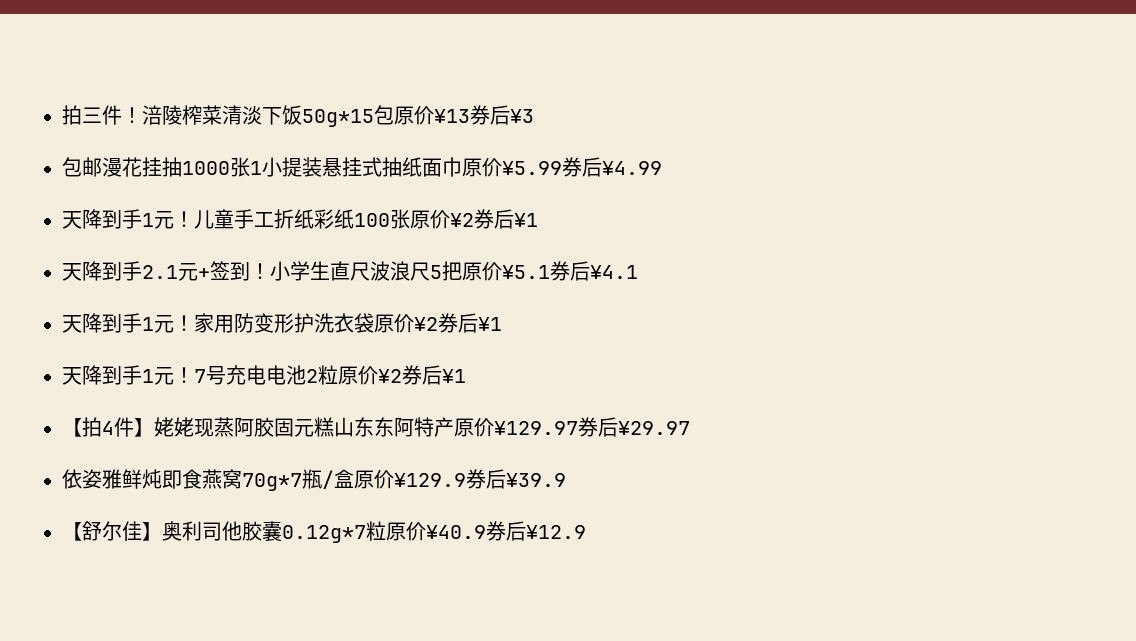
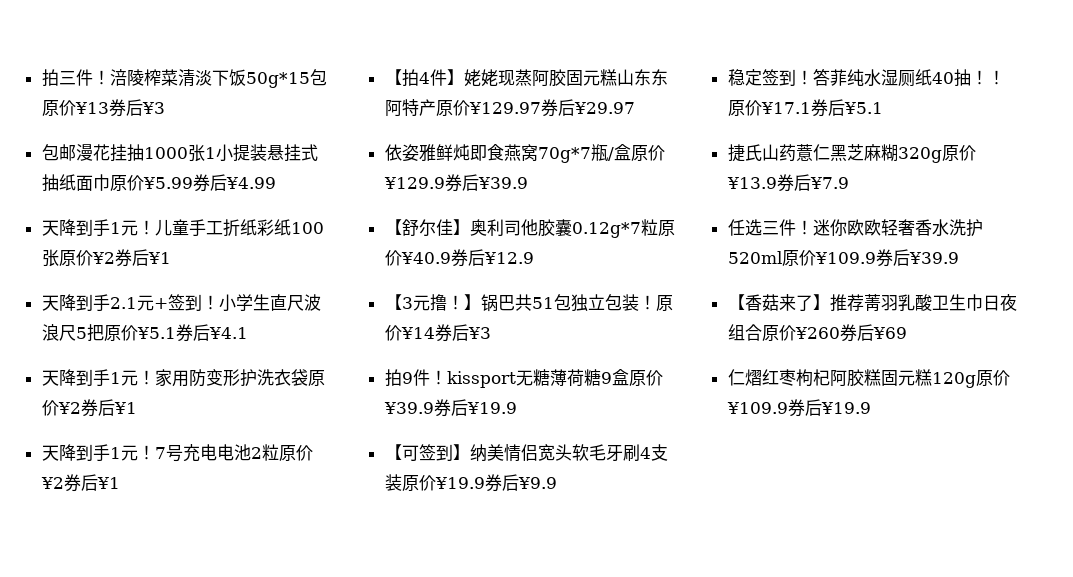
(586, 532) none -> [384,294,673,312] [384,324,491,342] [384,369,663,388] [383,399,517,417] [384,444,668,462] [384,474,557,492] [727,68,1005,87] [727,99,883,117] [727,144,976,163] [726,174,849,192] [727,219,983,237] [727,249,959,267] [727,294,1017,312] [727,324,907,342] [727,369,1010,388] [726,399,871,417] // 【3元撸！】锅巴共51包独立包装！原价¥14券后¥3 // 拍9件！kissport无糖薄荷糖9盒原价¥39.9券后¥19.9 // 【可签到】纳美情侣宽头软毛牙刷4支装原价¥19.9券后¥9.9 // 稳定签到！答菲纯水湿厕纸40抽！！原价¥17.1券后¥5.1 // 捷氏山药薏仁黑芝麻糊320g原价¥13.9券后¥7.9 // 任选三件！迷你欧欧轻奢香水洗护520ml原价¥109.9券后¥39.9 // 【香菇来了】推荐菁羽乳酸卫生巾日夜组合原价¥260券后¥69 // 仁熠红枣枸杞阿胶糕固元糕120g原价¥109.9券后¥19.9

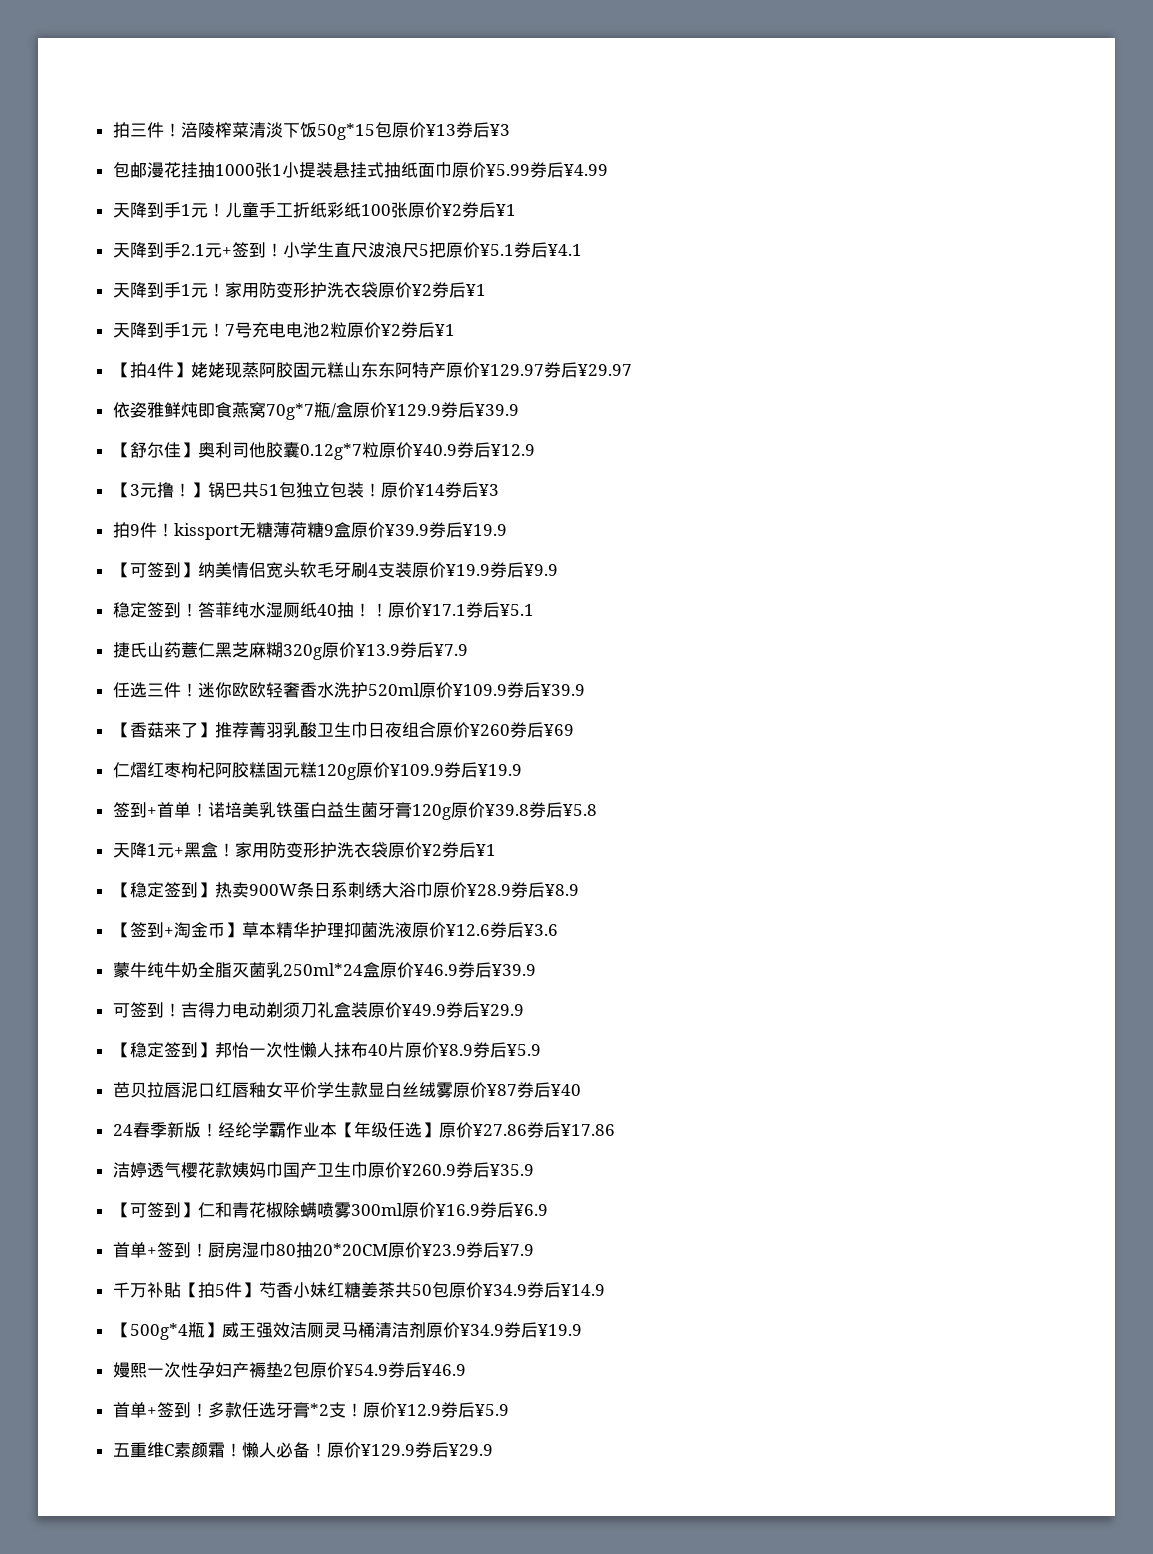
(871, 408) none -> [112,802,597,820] [112,842,496,858] [112,882,579,898] [112,922,558,938] [112,962,536,978] [112,1002,524,1018] [112,1042,541,1058] [112,1082,581,1098] [112,1121,615,1138] [112,1162,534,1178] [112,1202,548,1218] [112,1242,534,1258] [112,1282,605,1298] [112,1322,582,1340] [112,1362,466,1378] [112,1402,509,1418] [112,1442,493,1458] // 签到+首单！诺培美乳铁蛋白益生菌牙膏120g原价¥39.8券后¥5.8 // 天降1元+黑盒！家用防变形护洗衣袋原价¥2券后¥1 // 【稳定签到】热卖900W条日系刺绣大浴巾原价¥28.9券后¥8.9 // 【签到+淘金币】草本精华护理抑菌洗液原价¥12.6券后¥3.6 // 蒙牛纯牛奶全脂灭菌乳250ml*24盒原价¥46.9券后¥39.9 // 可签到！吉得力电动剃须刀礼盒装原价¥49.9券后¥29.9 // 【稳定签到】邦怡一次性懒人抹布40片原价¥8.9券后¥5.9 // 芭贝拉唇泥口红唇釉女平价学生款显白丝绒雾原价¥87券后¥40 // 24春季新版！经纶学霸作业本【年级任选】原价¥27.86券后¥17.86 // 洁婷透气樱花款姨妈巾国产卫生巾原价¥260.9券后¥35.9 // 【可签到】仁和青花椒除螨喷雾300ml原价¥16.9券后¥6.9 // 首单+签到！厨房湿巾80抽20*20CM原价¥23.9券后¥7.9 // 千万补貼【拍5件】芍香小妹红糖姜茶共50包原价¥34.9券后¥14.9 // 【500g*4瓶】威王强效洁厕灵马桶清洁剂原价¥34.9券后¥19.9 // 嫚熙一次性孕妇产褥垫2包原价¥54.9券后¥46.9 // 首单+签到！多款任选牙膏*2支！原价¥12.9券后¥5.9 // 五重维C素颜霜！懒人必备！原价¥129.9券后¥29.9

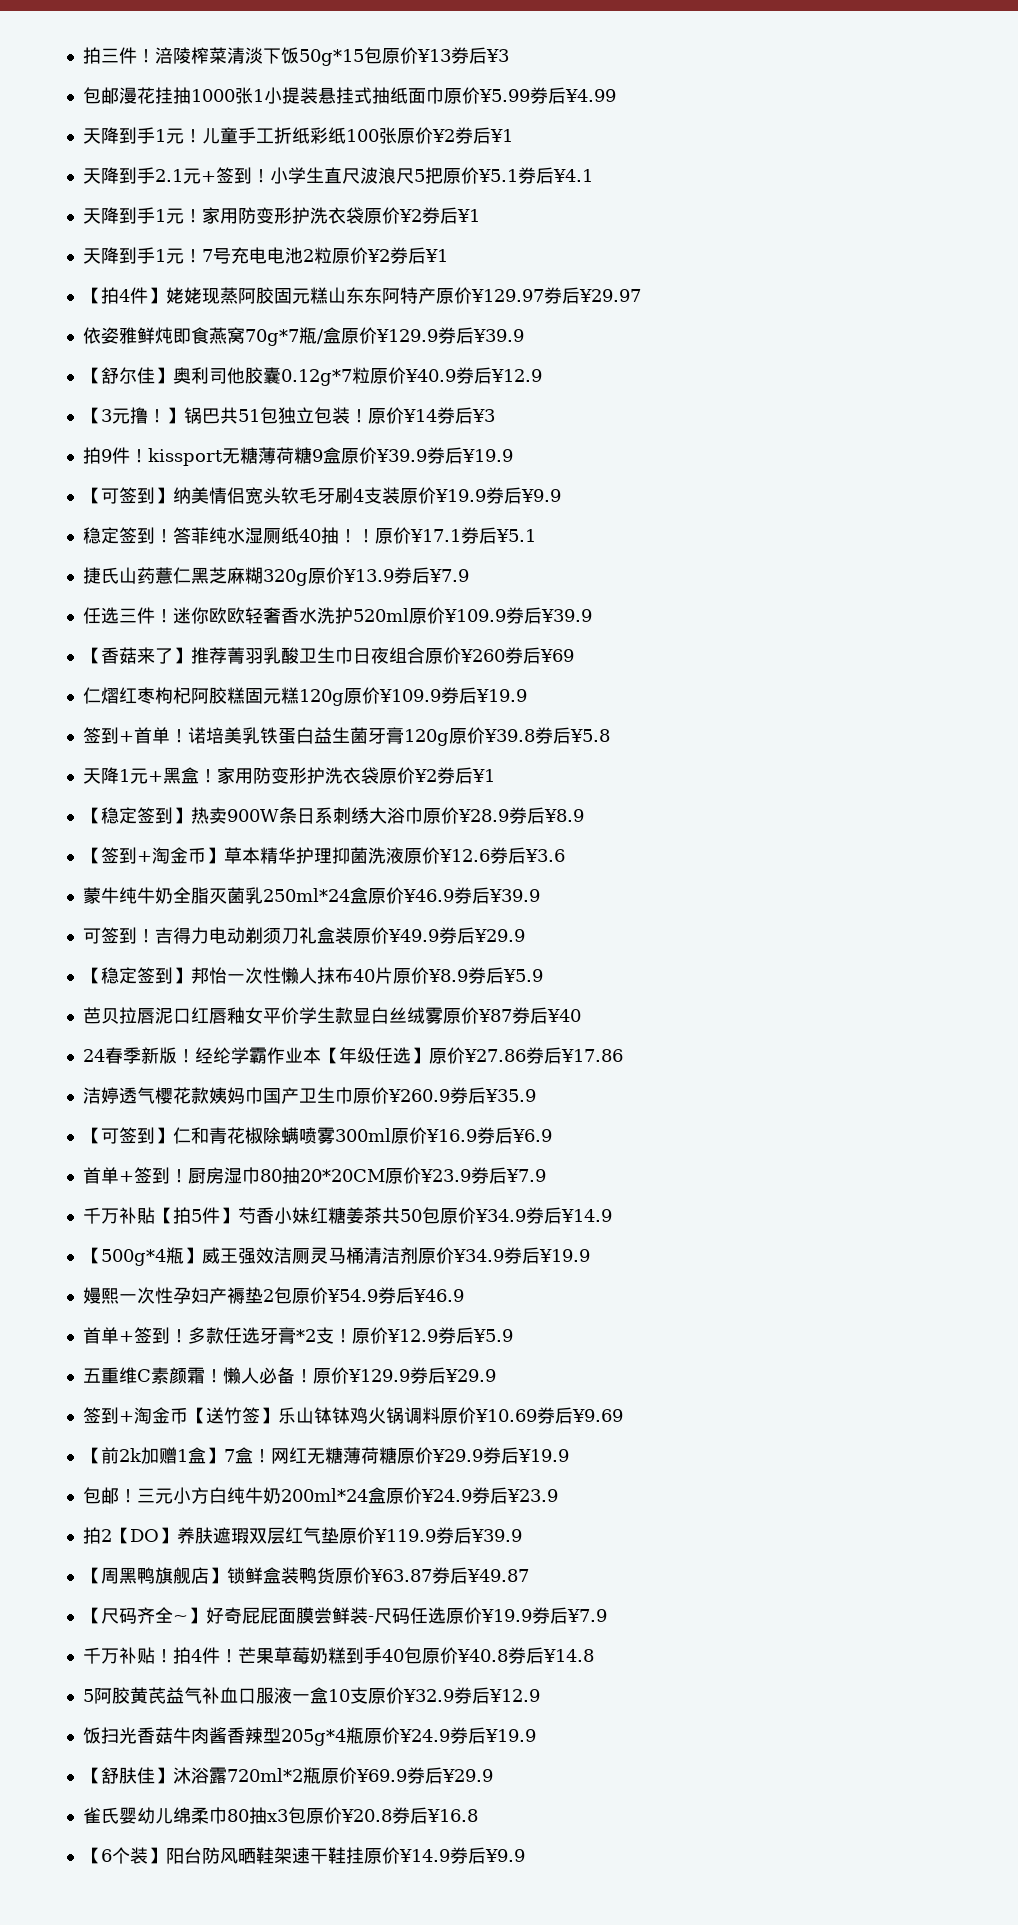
(493, 1450) none -> [82,1407,623,1424] [82,1447,569,1464] [82,1487,558,1504] [82,1527,522,1544] [82,1567,529,1584] [82,1607,607,1624] [82,1647,594,1664] [82,1687,540,1704] [82,1727,536,1746] [82,1767,493,1784] [82,1807,478,1824] [82,1847,525,1864] // 签到+淘金币【送竹签】乐山钵钵鸡火锅调料原价¥10.69券后¥9.69 // 【前2k加赠1盒】7盒！网红无糖薄荷糖原价¥29.9券后¥19.9 // 包邮！三元小方白纯牛奶200ml*24盒原价¥24.9券后¥23.9 // 拍2【DO】养肤遮瑕双层红气垫原价¥119.9券后¥39.9 // 【周黑鸭旗舰店】锁鲜盒装鸭货原价¥63.87券后¥49.87 // 【尺码齐全~】好奇屁屁面膜尝鲜装-尺码任选原价¥19.9券后¥7.9 // 千万补贴！拍4件！芒果草莓奶糕到手40包原价¥40.8券后¥14.8 // 5阿胶黄芪益气补血口服液一盒10支原价¥32.9券后¥12.9 // 饭扫光香菇牛肉酱香辣型205g*4瓶原价¥24.9券后¥19.9 // 【舒肤佳】沐浴露720ml*2瓶原价¥69.9券后¥29.9 // 雀氏婴幼儿绵柔巾80抽x3包原价¥20.8券后¥16.8 // 【6个装】阳台防风晒鞋架速干鞋挂原价¥14.9券后¥9.9

